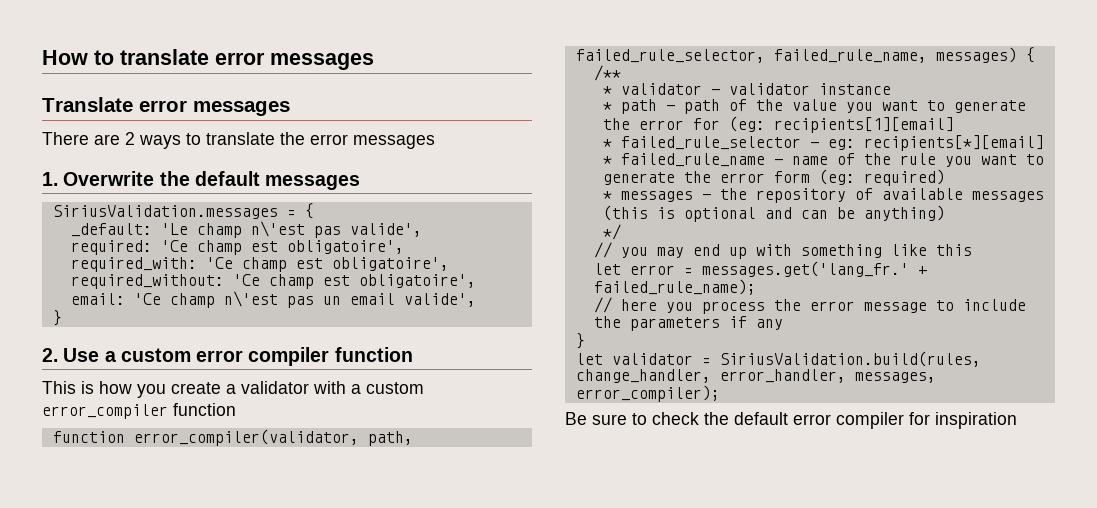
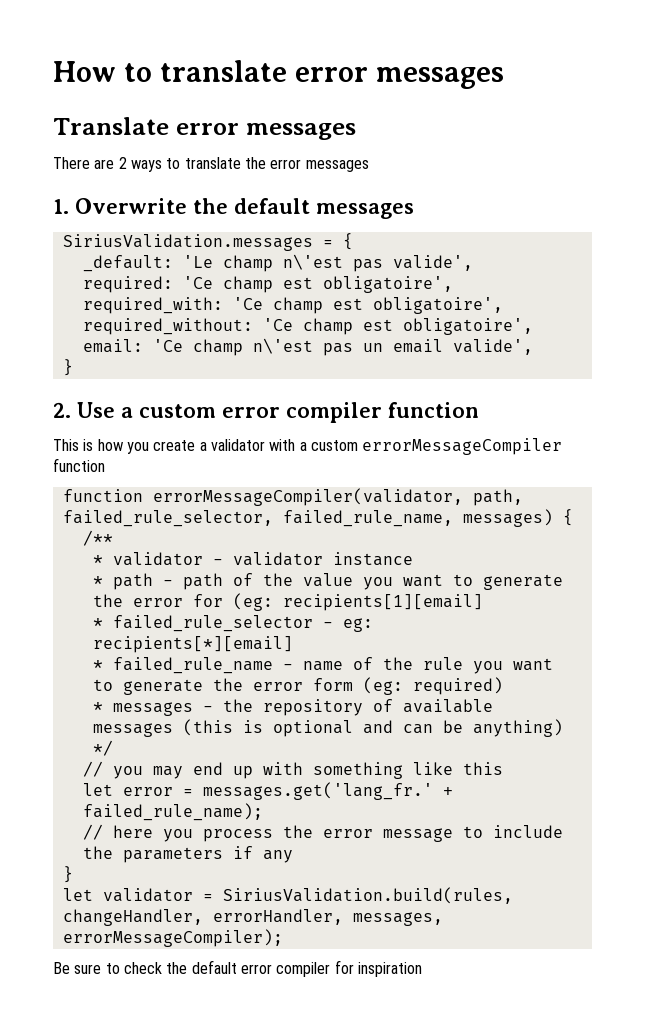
[42,404,168,419] error_compiler -> [362,438,563,455] errorMessageCompiler
[133,429,359,446] error_compiler(validator, -> [152,488,463,506] errorMessageCompiler(validator,
[575,369,936,383] [575,385,720,402] change_handler, error_handler, messages, error_compiler); -> [62,909,443,926] [62,929,283,947] changeHandler, errorHandler, messages, errorMessageCompiler);

